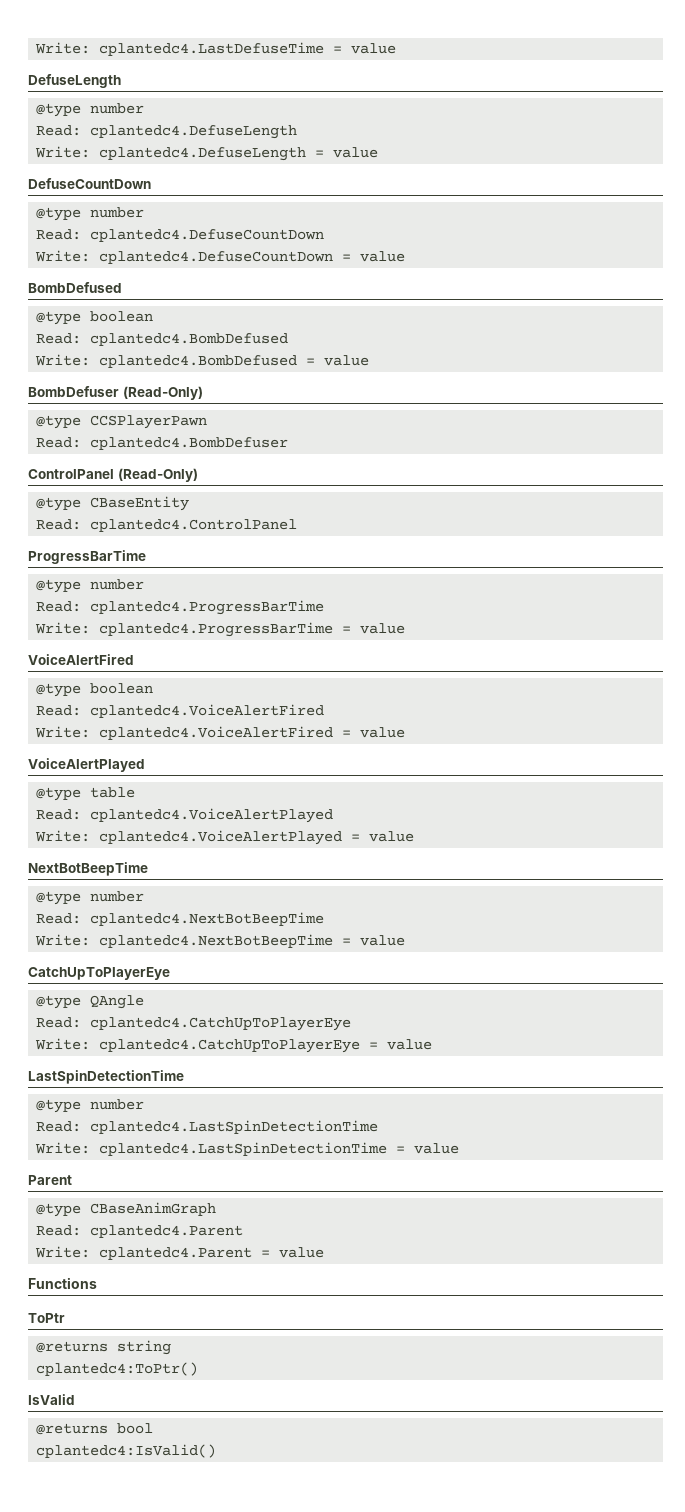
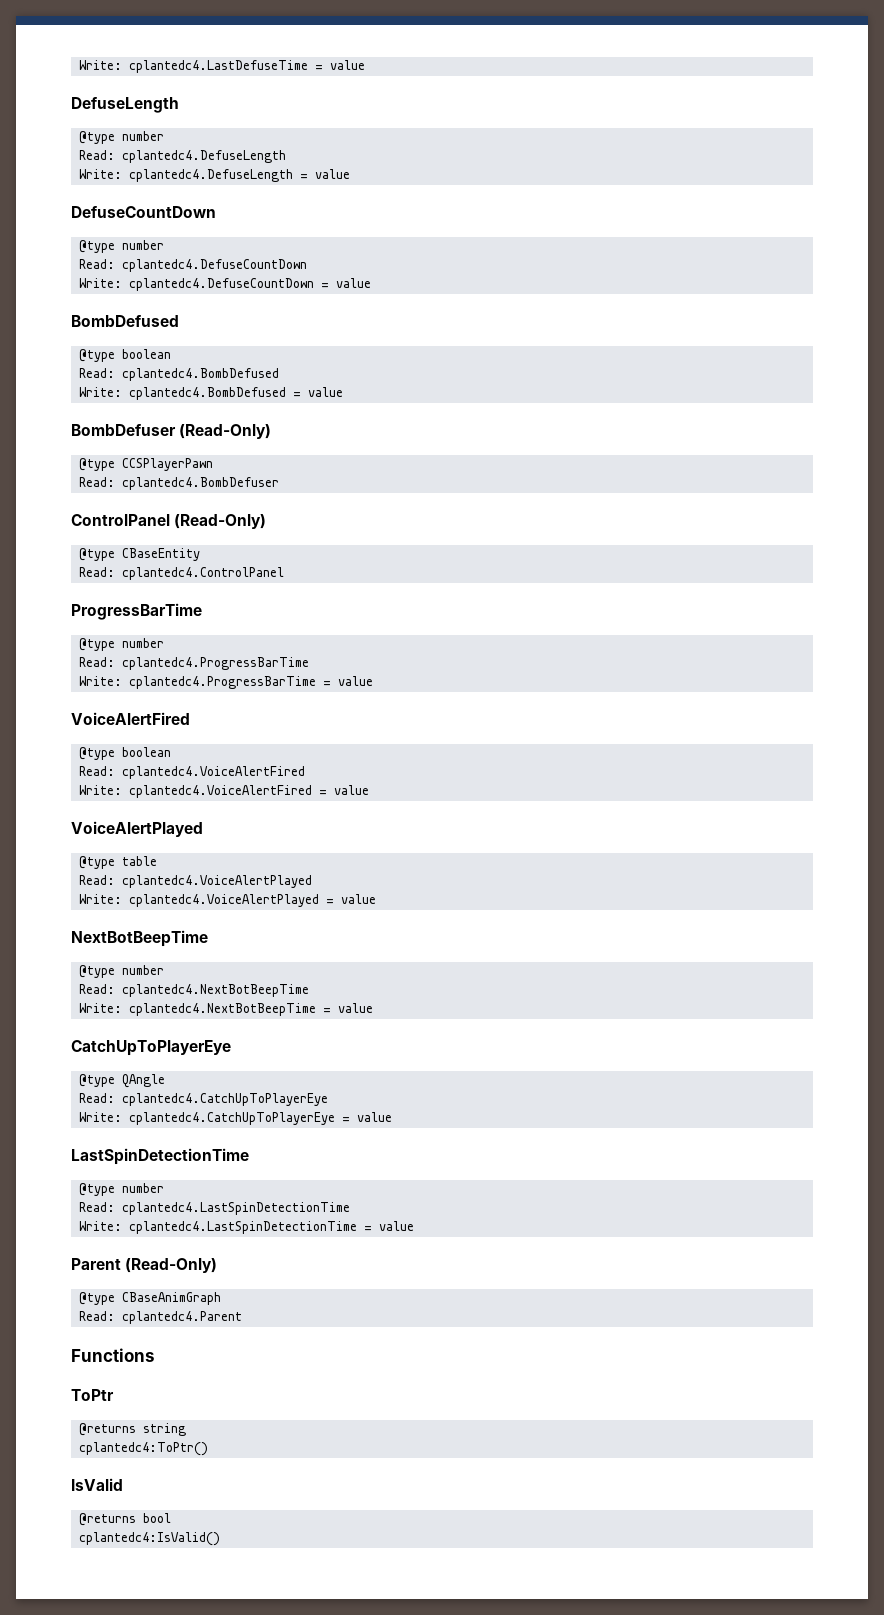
(72, 1180) none -> [125,1258,218,1273] (Read-Only)
[34,1246,324,1260] // Write: cplantedc4.Parent = value -> (242, 1317) none

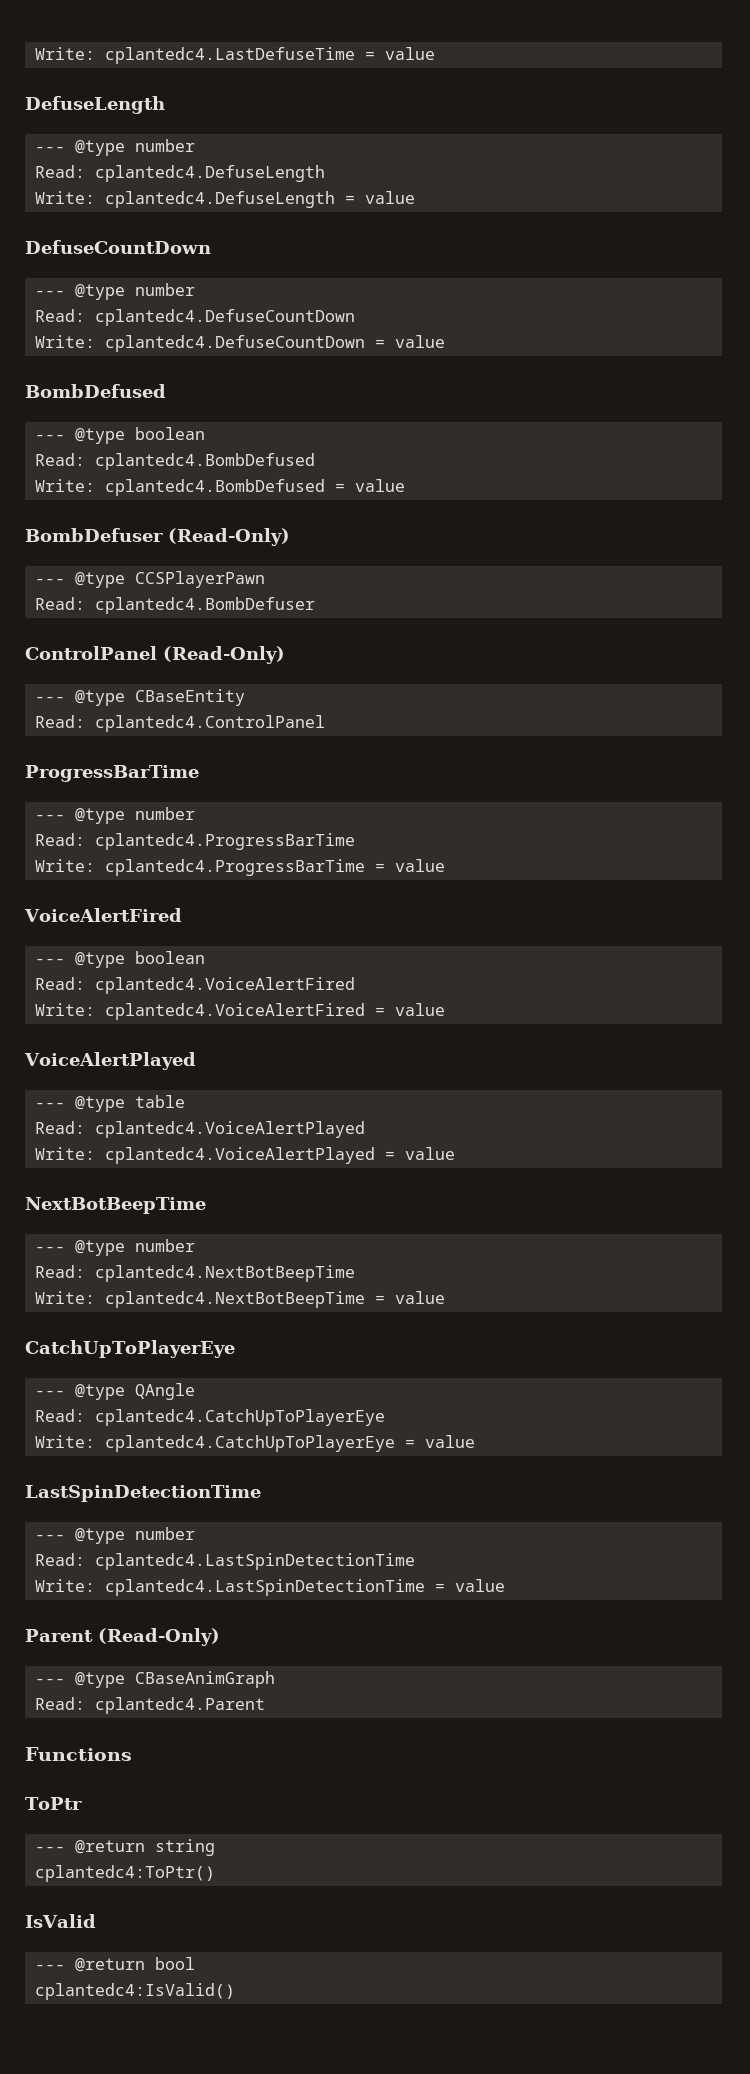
(179, 105) none -> [34,146,65,152] ---
(216, 212) none -> [34,290,65,296] ---
(179, 321) none -> [34,434,65,440] ---
(272, 431) none -> [34,578,65,584] ---
(267, 521) none -> [34,696,65,702] ---
(202, 611) none -> [34,814,65,820] ---
(190, 718) none -> [34,958,65,964] ---
(203, 829) none -> [34,1102,65,1108] ---
(208, 938) none -> [34,1246,65,1252] ---
(231, 1048) none -> [34,1390,65,1396] ---
(249, 1156) none -> [34,1534,65,1540] ---
(218, 1265) none -> [34,1678,65,1684] ---
[78,1423,136,1436] @returns -> [34,1840,145,1854] --- @return
[78,1513,136,1526] @returns -> [34,1958,145,1972] --- @return

